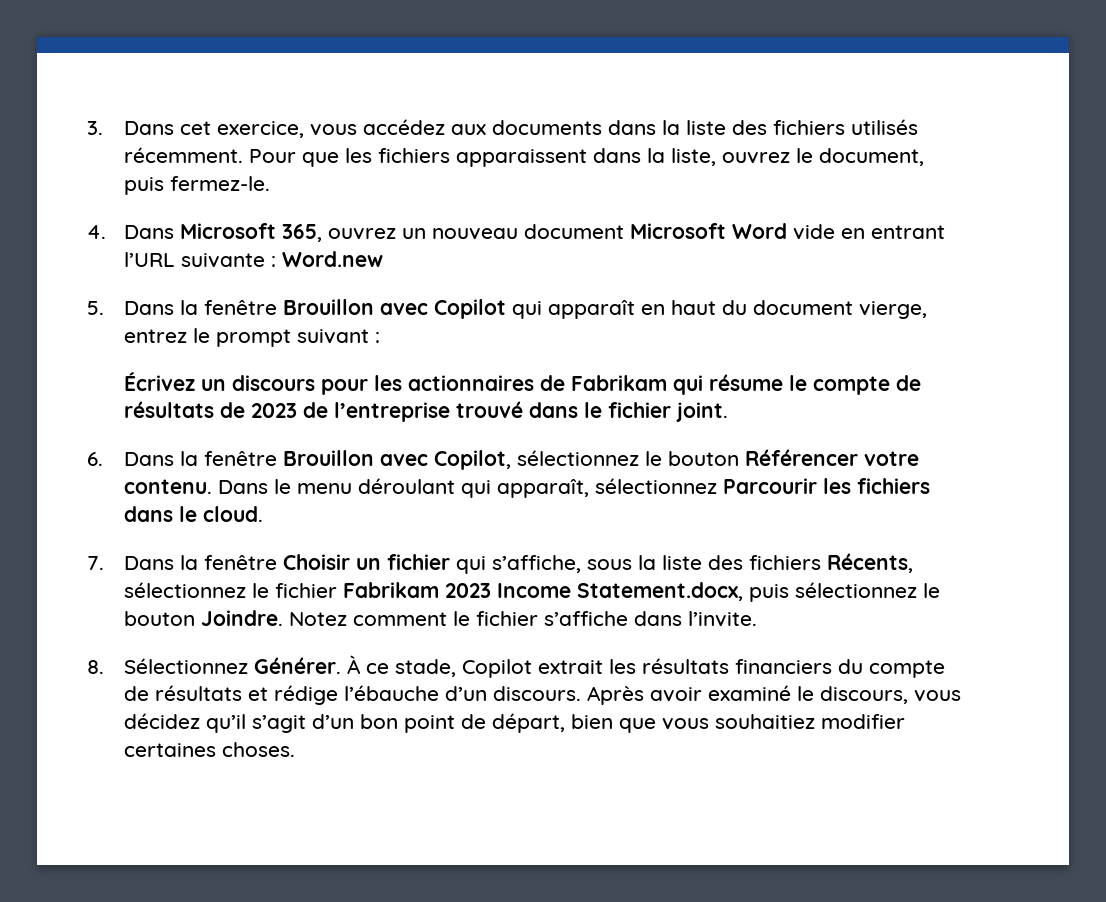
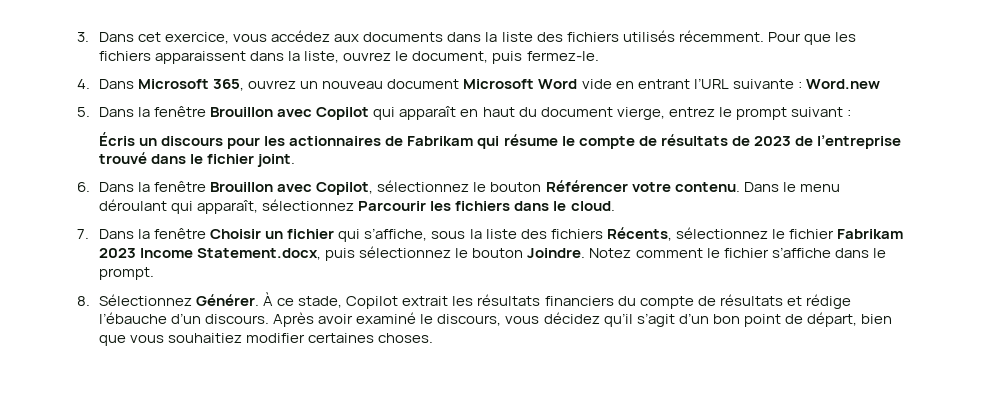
[123,372,195,391] Écrivez -> [99,132,136,146] Écris
[687,611,757,627] l’invite. -> [872,248,886,258] [99,267,155,280] le prompt.

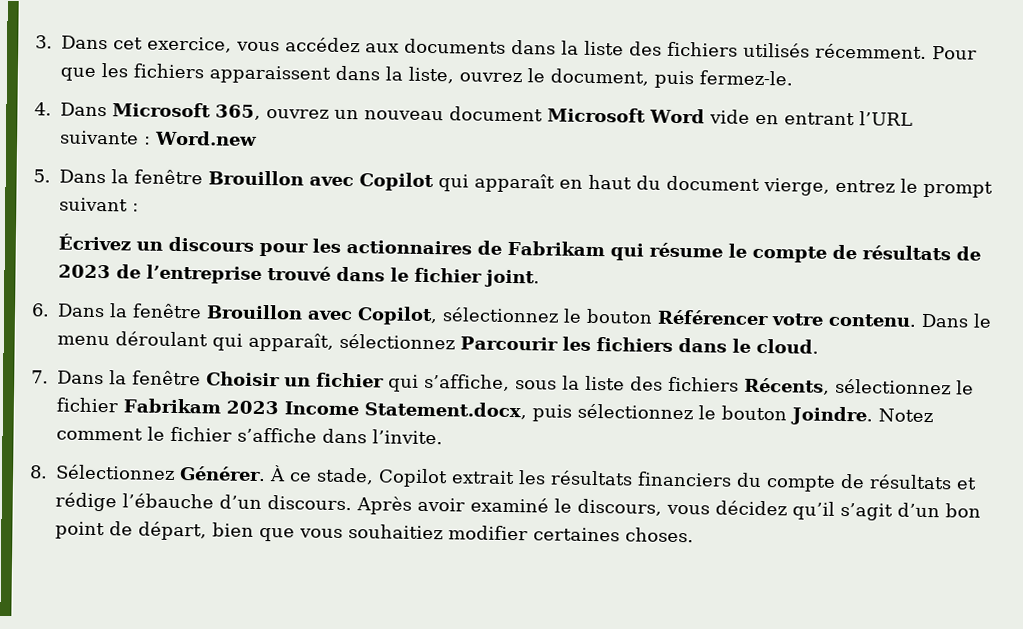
[99,132,136,146] Écris -> [57,233,131,251] Écrivez
[872,248,886,258] [99,267,155,280] le prompt. -> [372,429,443,445] l’invite.

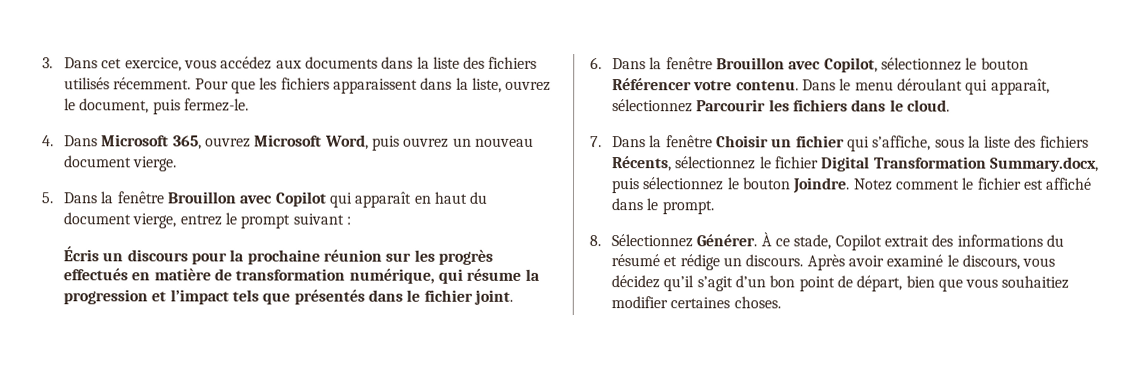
[334,106,913,126] [60,130,257,146] un nouveau document Microsoft Word vide en entrant l’URL suivante : Word.new -> [254,134,534,151] [63,155,178,172] Microsoft Word, puis ouvrez un nouveau document vierge.
[57,233,131,251] Écrivez -> [62,246,99,262] Écris
[311,238,981,263] [57,264,331,284] les actionnaires de Fabrikam qui résume le compte de résultats de 2023 de l’entreprise trouvé -> [229,249,493,265] [62,268,540,284] [62,289,365,305] la prochaine réunion sur les progrès effectués en matière de transformation numérique, qui résume la progression et l’impact tels que présentés
[123,398,527,420] Fabrikam 2023 Income Statement.docx, -> [821,156,1099,172] Digital Transformation Summary.docx,
[237,427,443,445] s’affiche dans l’invite. -> [1022,177,1093,190] [610,198,714,215] est affiché dans le prompt.
[518,470,977,492] [55,492,262,512] les résultats financiers du compte de résultats et rédige l’ébauche d’un -> [931,234,1064,247] [610,254,742,271] des informations du résumé et rédige un

